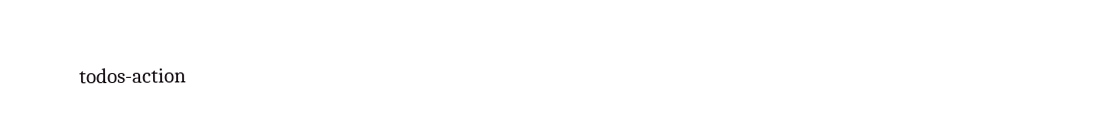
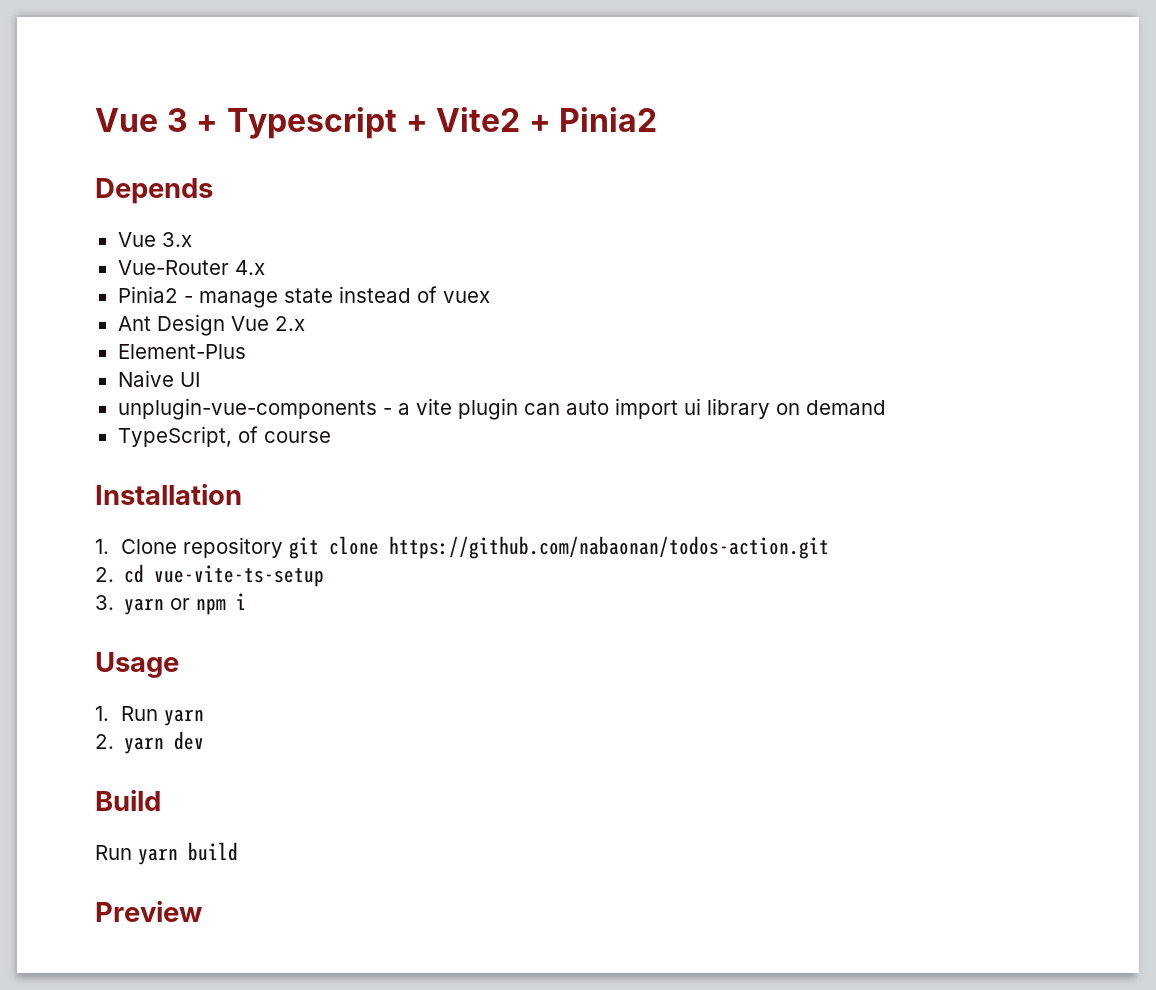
[79,67,187,84] todos-action -> [95,107,658,139] [95,178,213,204] [117,232,192,247] [117,260,265,275] [117,286,490,308] [117,314,305,336] [117,344,246,359] [117,370,201,387] [117,398,886,420] [117,426,331,447] [95,483,242,505] [95,536,830,559] [95,564,325,587] [95,593,247,615] [95,652,179,678] [95,706,205,726] [95,731,205,754] [95,789,161,811] [95,842,238,865] [95,900,202,922] Vue 3 + Typescript + Vite2 + Pinia2 // Depends // Vue 3.x // Vue-Router 4.x // Pinia2 - manage state instead of vuex // Ant Design Vue 2.x // Element-Plus // Naive UI // unplugin-vue-components - a vite plugin can auto import ui library on demand // TypeScript, of course // Installation // 1. Clone repository git clone https://github.com/nabaonan/todos-action.git // 2. cd vue-vite-ts-setup // 3. yarn or npm i // Usage // 1. Run yarn // 2. yarn dev // Build // Run yarn build // Preview

